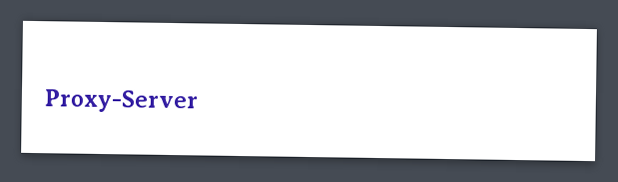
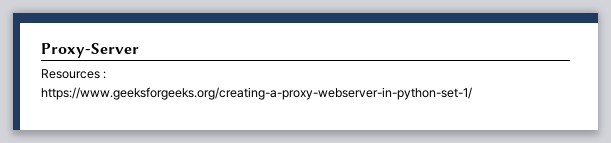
(198, 101) none -> [41,69,107,79] [41,87,472,100] // Resources : // https://www.geeksforgeeks.org/creating-a-proxy-webserver-in-python-set-1/

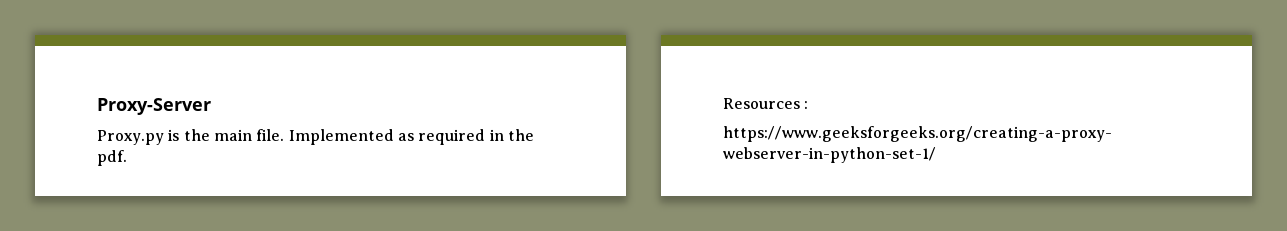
(139, 50) none -> [97,129,534,145] [97,150,127,166] // Proxy.py is the main file. Implemented as required in the pdf.

